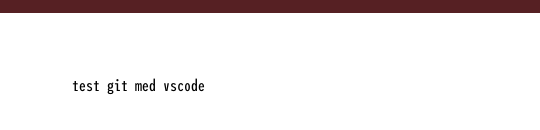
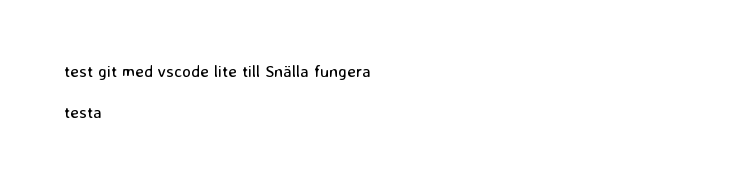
(205, 85) none -> [214,65,371,80] [64,108,102,118] lite till Snälla fungera // testa

